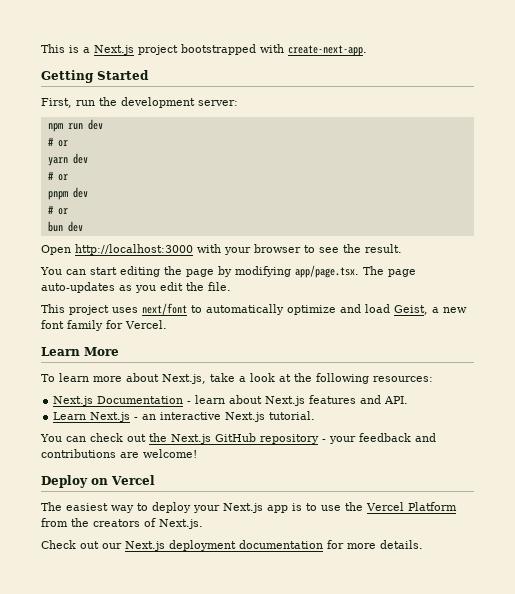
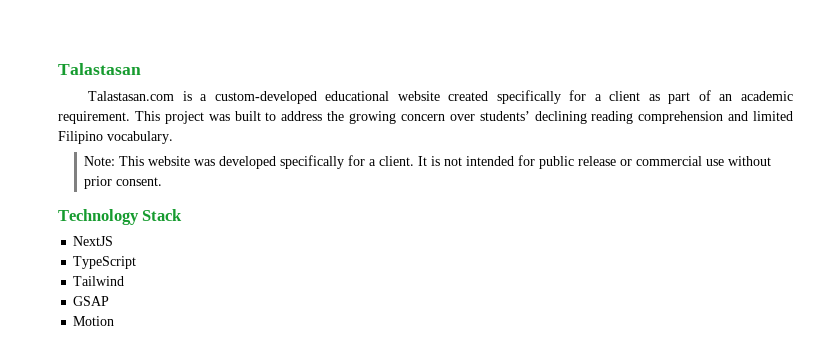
[41,44,367,56] [41,70,149,83] [41,97,238,108] [47,119,103,132] [47,137,68,147] [47,153,88,166] [47,171,68,181] [47,187,88,200] [47,205,68,215] [47,221,83,232] [41,244,402,255] [40,265,416,278] [41,282,231,293] [41,303,467,315] [41,320,167,331] [41,347,119,356] [41,373,433,384] [53,395,409,406] [53,411,316,422] [40,433,436,444] [41,449,197,458] [41,475,155,488] [41,502,457,513] [41,518,203,529] [41,540,423,551] This is a Next.js project bootstrapped with create-next-app. // Getting Started // First, run the development server: // npm run dev // # or // yarn dev // # or // pnpm dev // # or // bun dev // Open http://localhost:3000 with your browser to see the result. // You can start editing the page by modifying app/page.tsx. The page auto-updates as you edit the file. // This project uses next/font to automatically optimize and load Geist, a new font family for Vercel. // Learn More // To learn more about Next.js, take a look at the following resources: // Next.js Documentation - learn about Next.js features and API. // Learn Next.js - an interactive Next.js tutorial. // You can check out the Next.js GitHub repository - your feedback and contributions are welcome! // Deploy on Vercel // The easiest way to deploy your Next.js app is to use the Vercel Platform from the creators of Next.js. // Check out our Next.js deployment documentation for more details. -> [58,63,141,75] [88,90,794,104] [58,111,793,124] [58,131,173,144] [84,155,772,169] [84,176,163,189] [58,209,183,225] [73,236,114,246] [73,256,137,269] [73,276,125,286] [73,296,110,306] [73,316,115,326] Talastasan // Talastasan.com is a custom-developed educational website created specifically for a client as part of an academic requirement. This project was built to address the growing concern over students’ declining reading comprehension and limited Filipino vocabulary. // Note: This website was developed specifically for a client. It is not intended for public release or commercial use without prior consent. // Technology Stack // NextJS // TypeScript // Tailwind // GSAP // Motion

